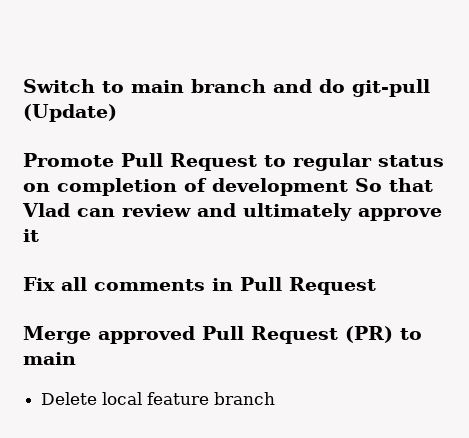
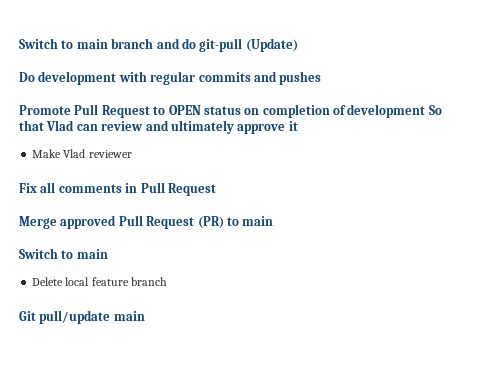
(117, 113) none -> [19,71,322,85] // Do development with regular commits and pushes
[293,153,372,171] regular -> [168,105,201,115] OPEN
(39, 235) none -> [32,149,132,158] // Make Vlad reviewer
(76, 358) none -> [19,248,108,259] // Switch to main
(276, 398) none -> [19,310,145,324] // Git pull/update main

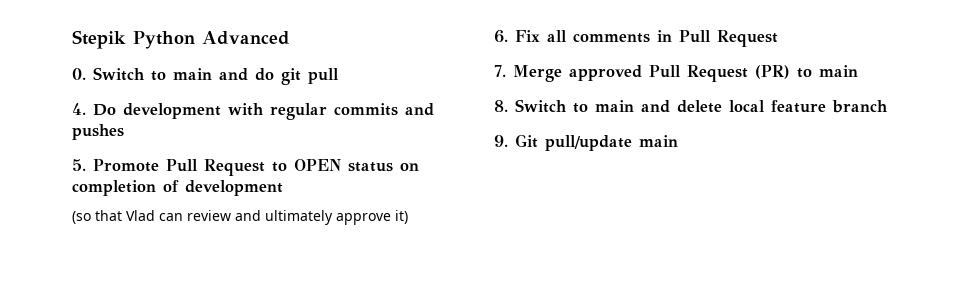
[19,38,154,49] Switch to main branch -> [72,30,290,49] [72,67,212,81] Stepik Python Advanced // 0. Switch to main
[199,38,298,52] git-pull (Update) // -> [281,68,339,85] [72,103,86,115] git pull // 4.
(322, 78) none -> [72,159,86,171] 5.
[428,105,442,115] So -> [72,211,91,224] // (so
[288,121,298,131] [32,149,132,158] it // Make Vlad reviewer // -> [395,210,408,224] [494,30,508,43] it) // 6.
(216, 189) none -> [494,65,506,77] 7.
[19,248,108,259] [32,277,64,286] Switch to main // Delete -> [494,99,722,113] 8. Switch to main and delete
(167, 281) none -> [494,135,508,147] 9.

